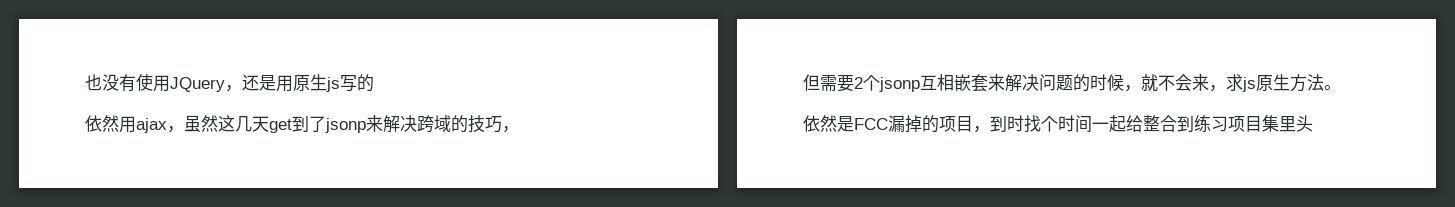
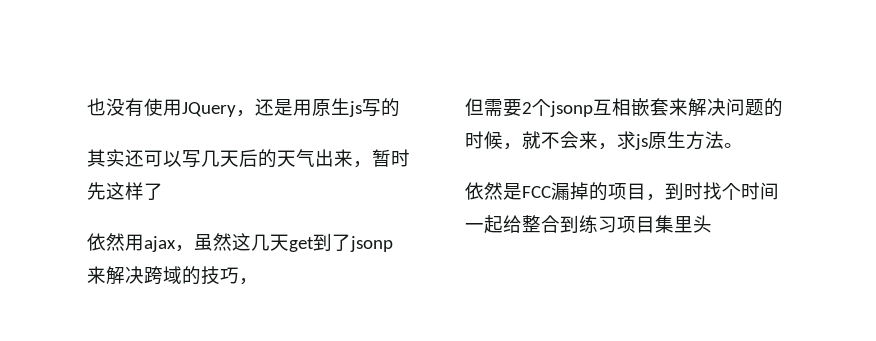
(374, 83) none -> [87,149,410,168] [87,182,163,200] // 其实还可以写几天后的天气出来，暂时先这样了

